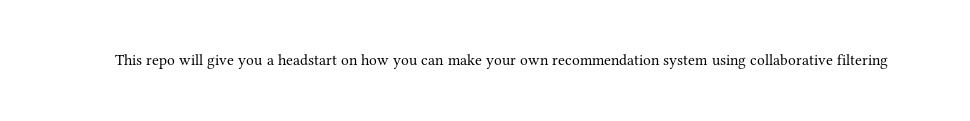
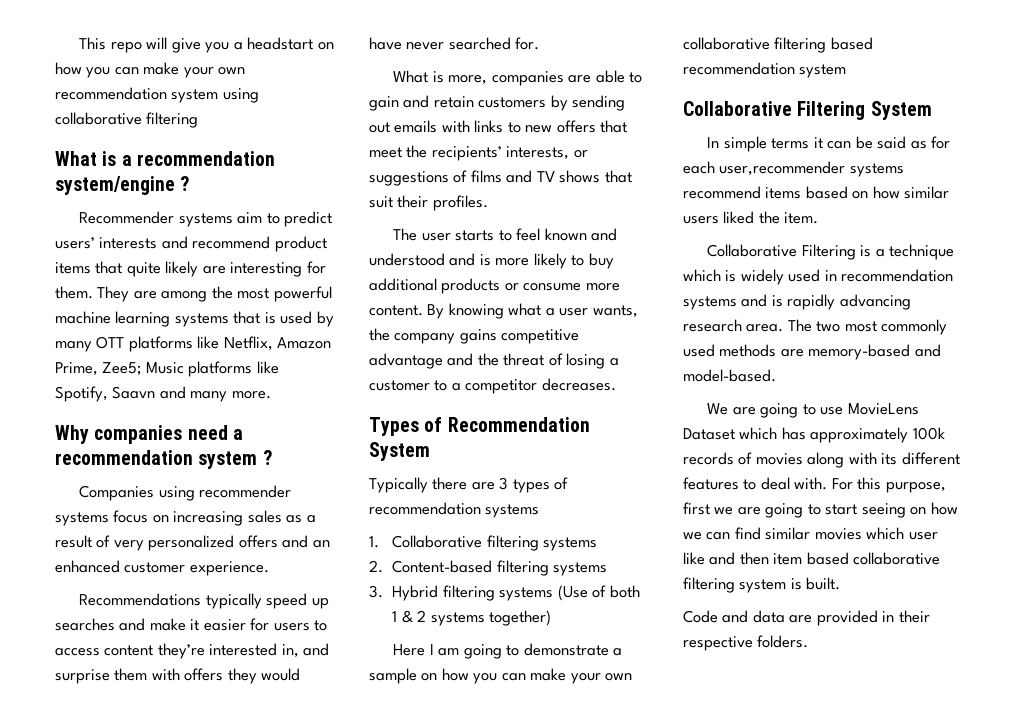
(888, 61) none -> [55,151,275,166] [55,176,190,195] [79,211,333,227] [55,236,327,252] [55,261,326,277] [55,286,332,302] [55,311,334,327] [55,336,332,352] [55,361,279,377] [55,386,271,402] [55,425,243,444] [55,450,272,469] [79,485,292,501] [55,510,316,526] [55,535,330,551] [55,560,269,576] [79,593,329,609] [55,618,328,631] [55,643,330,659] [55,668,301,684] [369,37,540,50] [393,70,643,86] [369,95,626,111] [369,120,628,133] [369,145,588,161] [369,170,632,186] [369,195,488,211] [393,228,618,241] [369,253,614,269] [369,278,620,294] [369,303,638,319] [369,328,580,344] [369,353,619,369] [369,378,616,394] [369,417,590,436] [369,442,430,461] [369,477,569,493] [369,502,540,518] [369,535,598,551] [369,560,608,576] [369,585,640,601] [392,610,552,626] [393,643,623,659] [369,668,633,684] [683,37,873,53] [683,62,847,78] [683,101,932,120] [707,136,950,152] [683,161,904,177] [683,186,950,199] [683,211,819,224] [707,244,955,260] [683,269,954,285] [683,294,911,310] [683,319,948,335] [683,344,941,360] [683,369,776,382] [707,403,919,418] [683,427,945,443] [683,452,960,468] [683,477,946,493] [683,502,958,518] [683,527,938,540] [683,552,941,565] [683,577,841,593] [683,610,930,626] [683,635,809,651] // What is a recommendation system/engine ? // Recommender systems aim to predict users’ interests and recommend product items that quite likely are interesting for them. They are among the most powerful machine learning systems that is used by many OTT platforms like Netflix, Amazon Prime, Zee5; Music platforms like Spotify, Saavn and many more. // Why companies need a recommendation system ? // Companies using recommender systems focus on increasing sales as a result of very personalized offers and an enhanced customer experience. // Recommendations typically speed up searches and make it easier for users to access content they’re interested in, and surprise them with offers they would have never searched for. // What is more, companies are able to gain and retain customers by sending out emails with links to new offers that meet the recipients’ interests, or suggestions of films and TV shows that suit their profiles. // The user starts to feel known and understood and is more likely to buy additional products or consume more content. By knowing what a user wants, the company gains competitive advantage and the threat of losing a customer to a competitor decreases. // Types of Recommendation System // Typically there are 3 types of recommendation systems // 1. Collaborative filtering systems // 2. Content-based filtering systems // 3. Hybrid filtering systems (Use of both 1 & 2 systems together) // Here I am going to demonstrate a sample on how you can make your own collaborative filtering based recommendation system // Collaborative Filtering System // In simple terms it can be said as for each user,recommender systems recommend items based on how similar users liked the item. // Collaborative Filtering is a technique which is widely used in recommendation systems and is rapidly advancing research area. The two most commonly used methods are memory-based and model-based. // We are going to use MovieLens Dataset which has approximately 100k records of movies along with its different features to deal with. For this purpose, first we are going to start seeing on how we can find similar movies which user like and then item based collaborative filtering system is built. // Code and data are provided in their respective folders.

